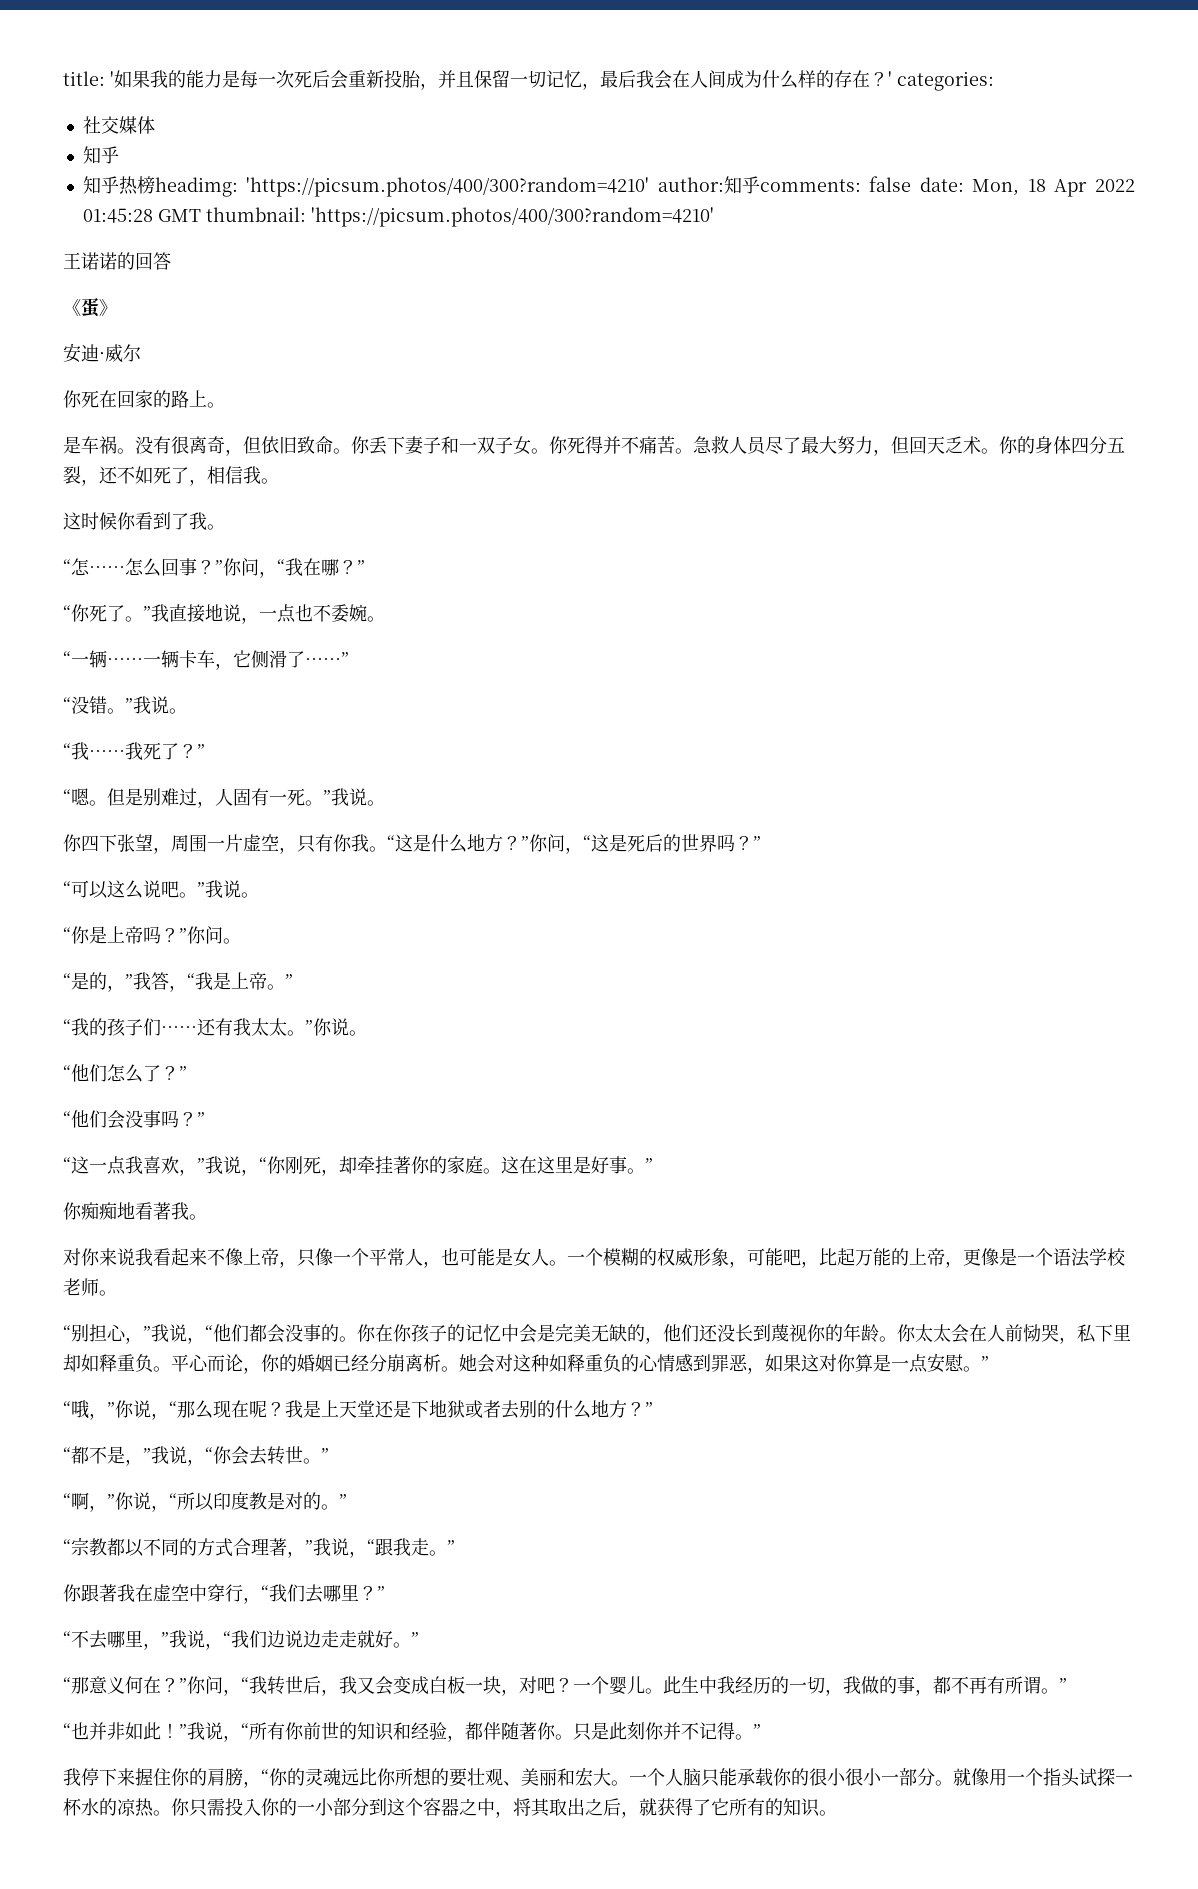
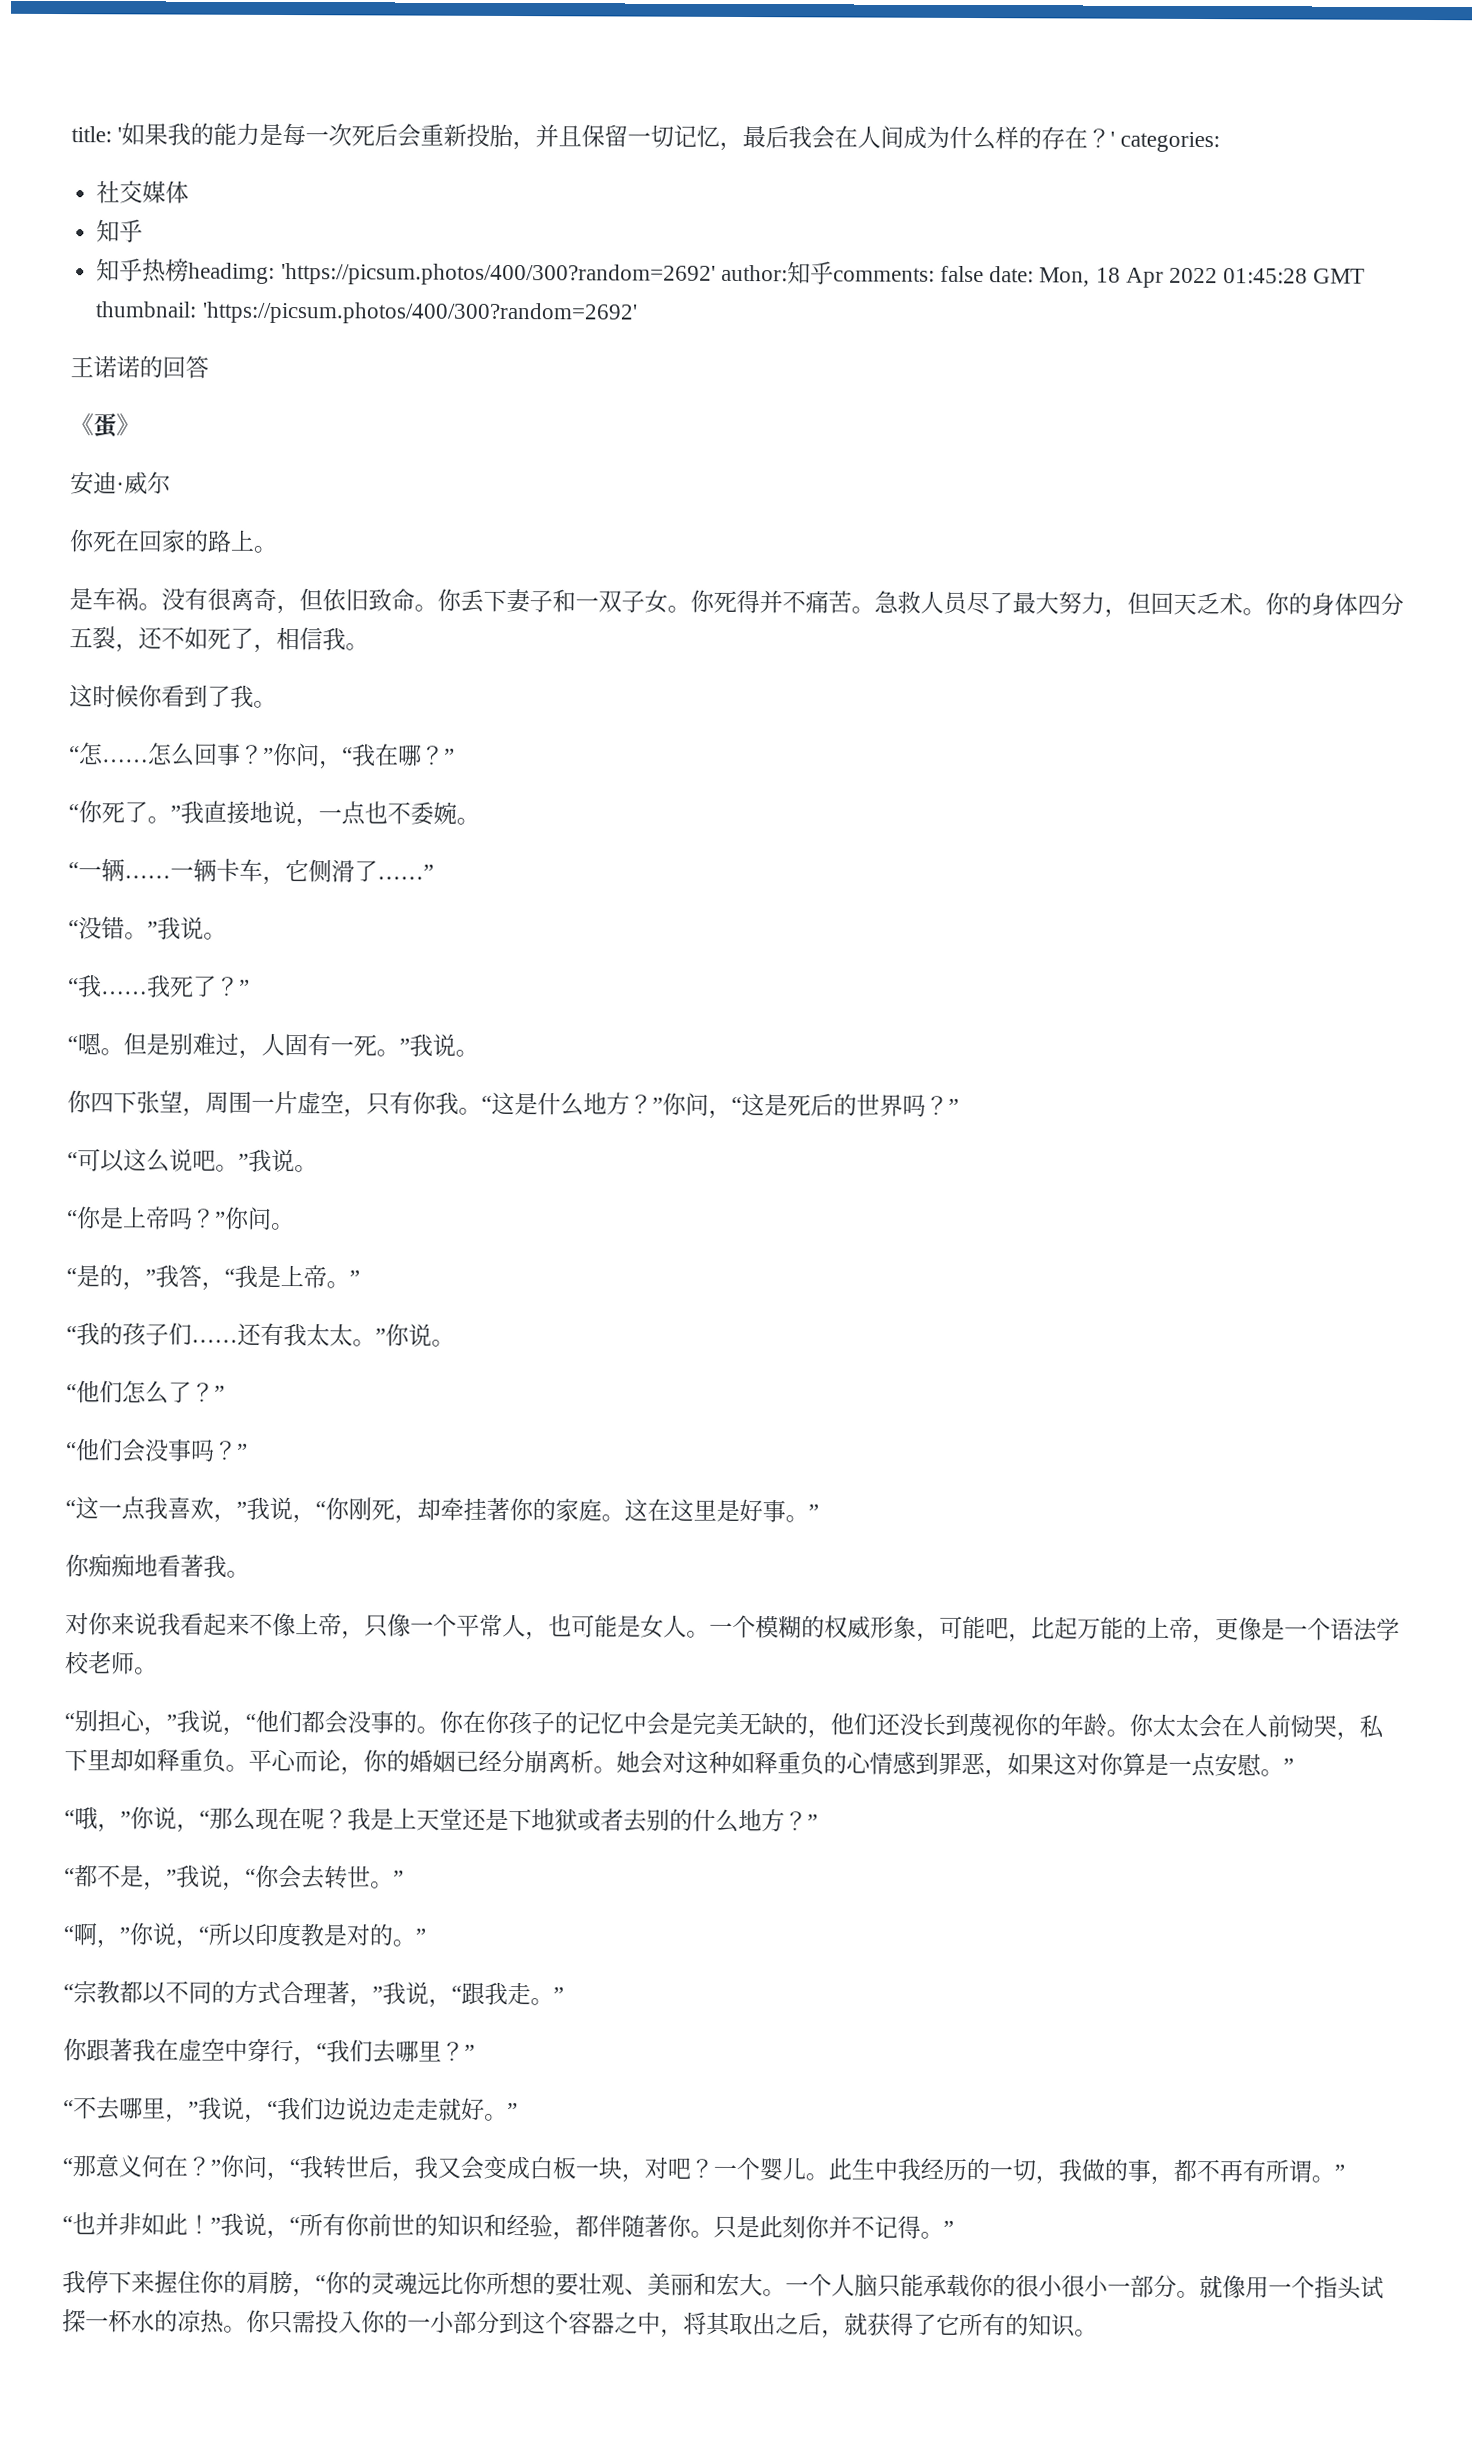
[246,177,650,197] 'https://picsum.photos/400/300?random=4210' -> [280,262,716,286] 'https://picsum.photos/400/300?random=2692'
[310,207,714,227] 'https://picsum.photos/400/300?random=4210' -> [201,301,638,325] 'https://picsum.photos/400/300?random=2692'

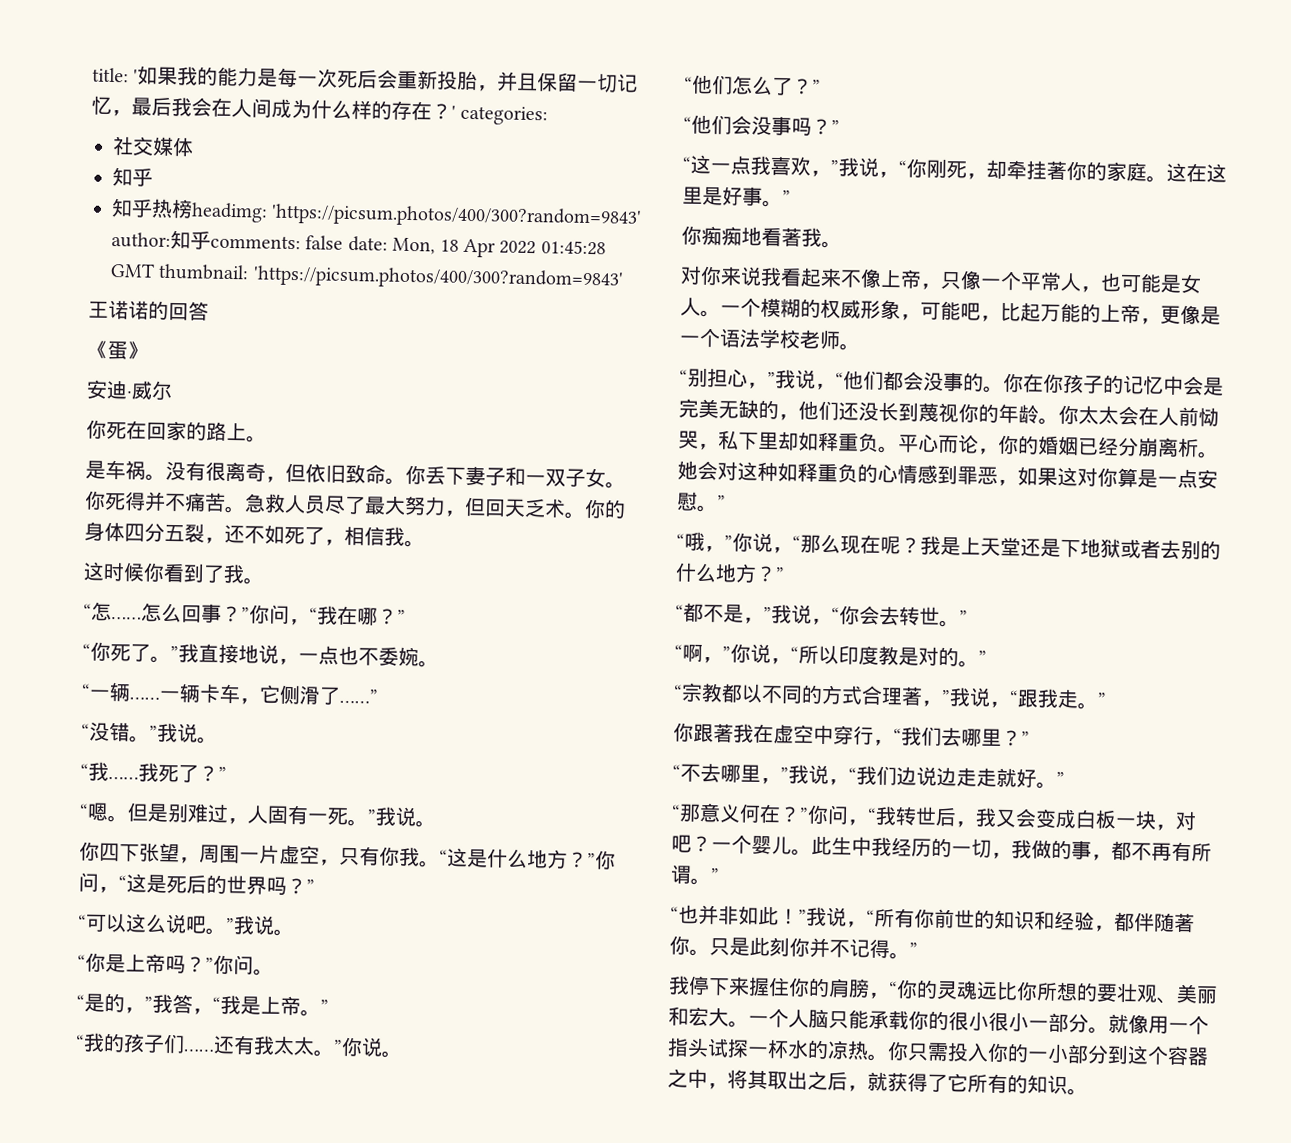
[280,262,716,286] 'https://picsum.photos/400/300?random=2692' -> [271,203,643,229] 'https://picsum.photos/400/300?random=9843'
[201,301,638,325] 'https://picsum.photos/400/300?random=2692' -> [252,265,624,291] 'https://picsum.photos/400/300?random=9843'

